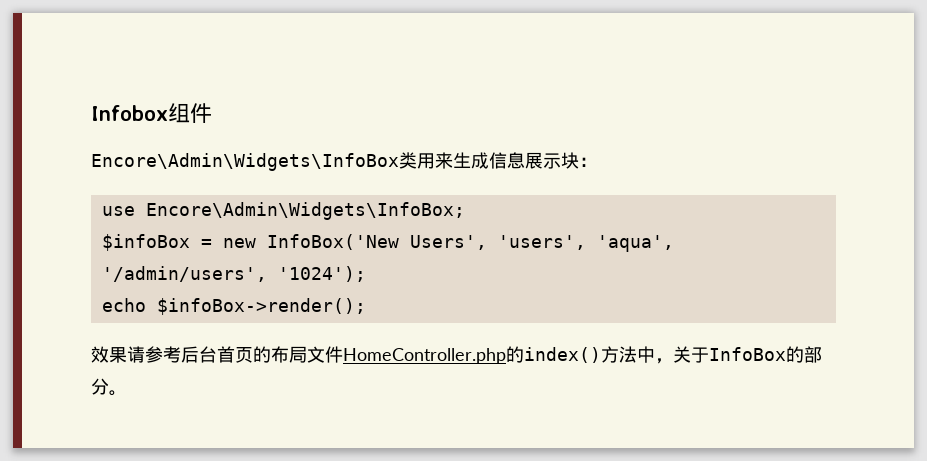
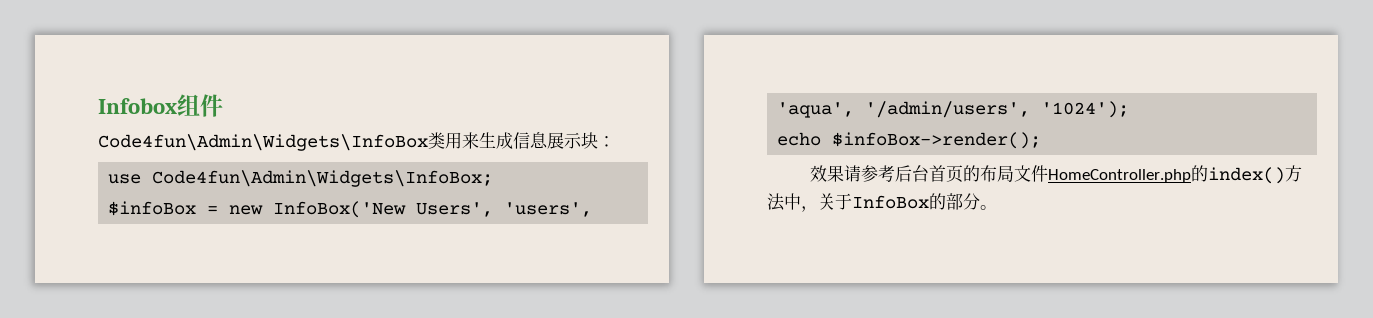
[91,153,399,171] Encore\Admin\Widgets\InfoBox -> [98,134,428,151] Code4fun\Admin\Widgets\InfoBox
[145,202,465,220] Encore\Admin\Widgets\InfoBox; -> [152,170,494,187] Code4fun\Admin\Widgets\InfoBox;

